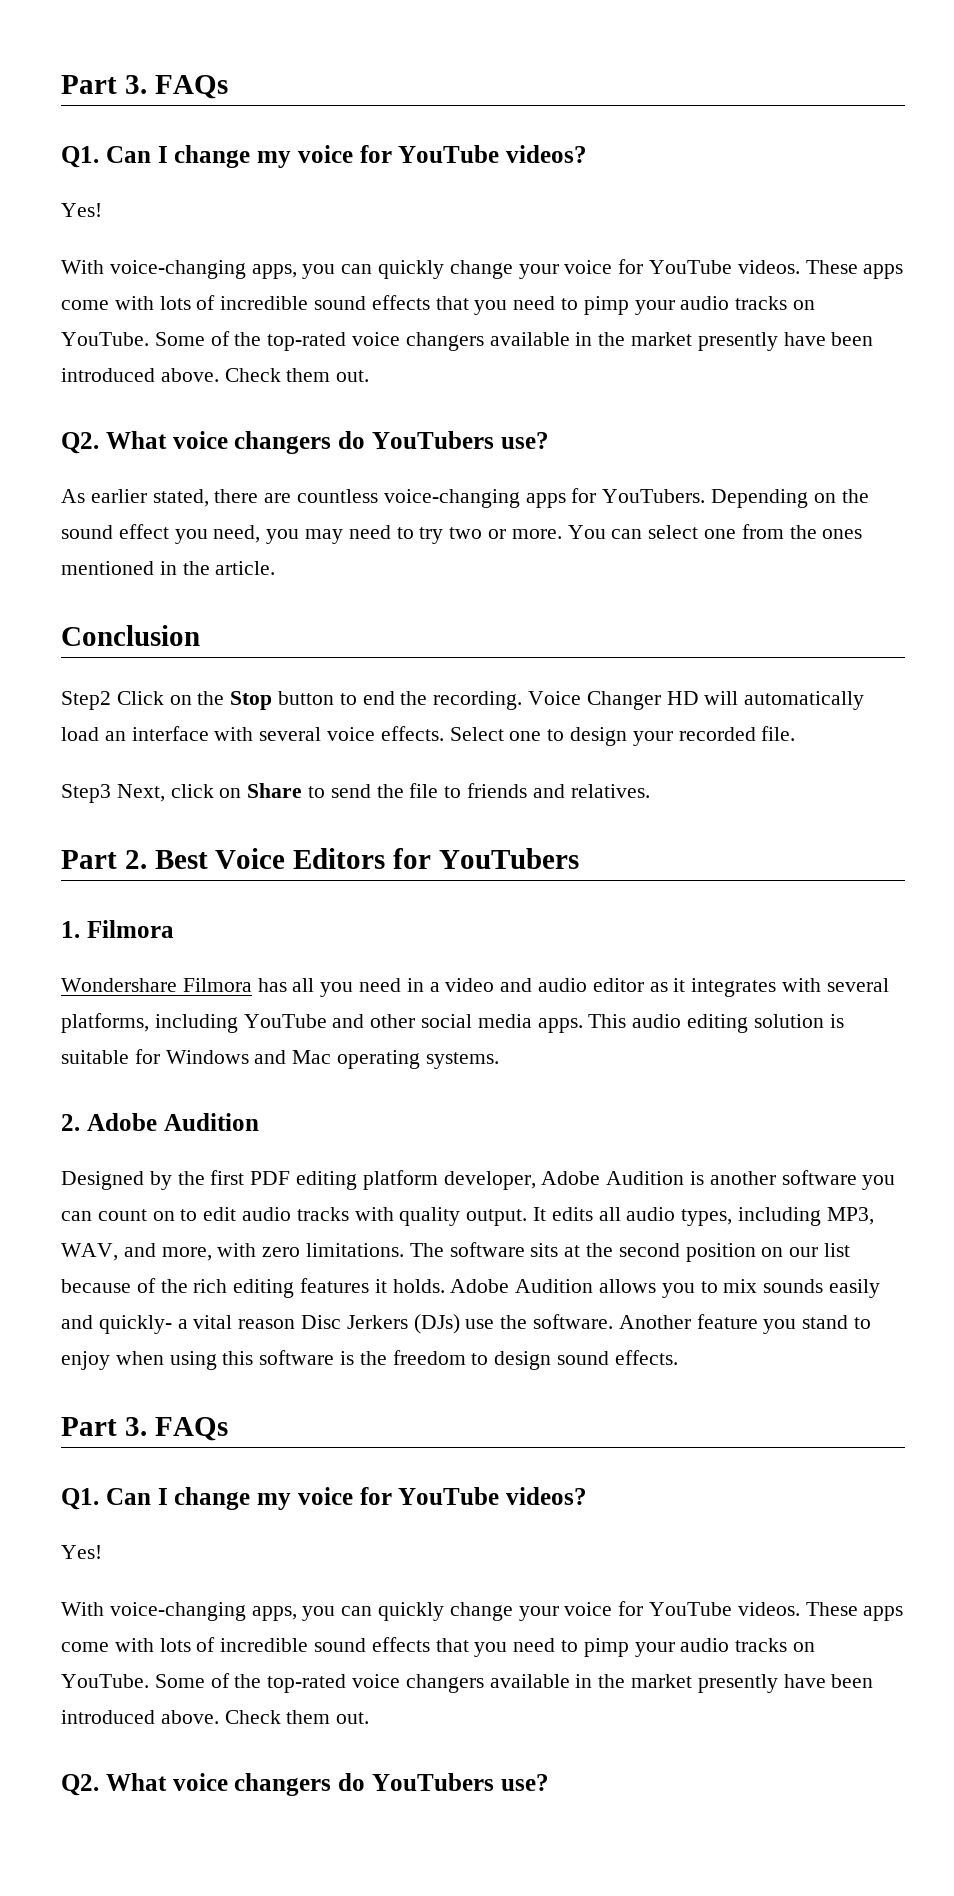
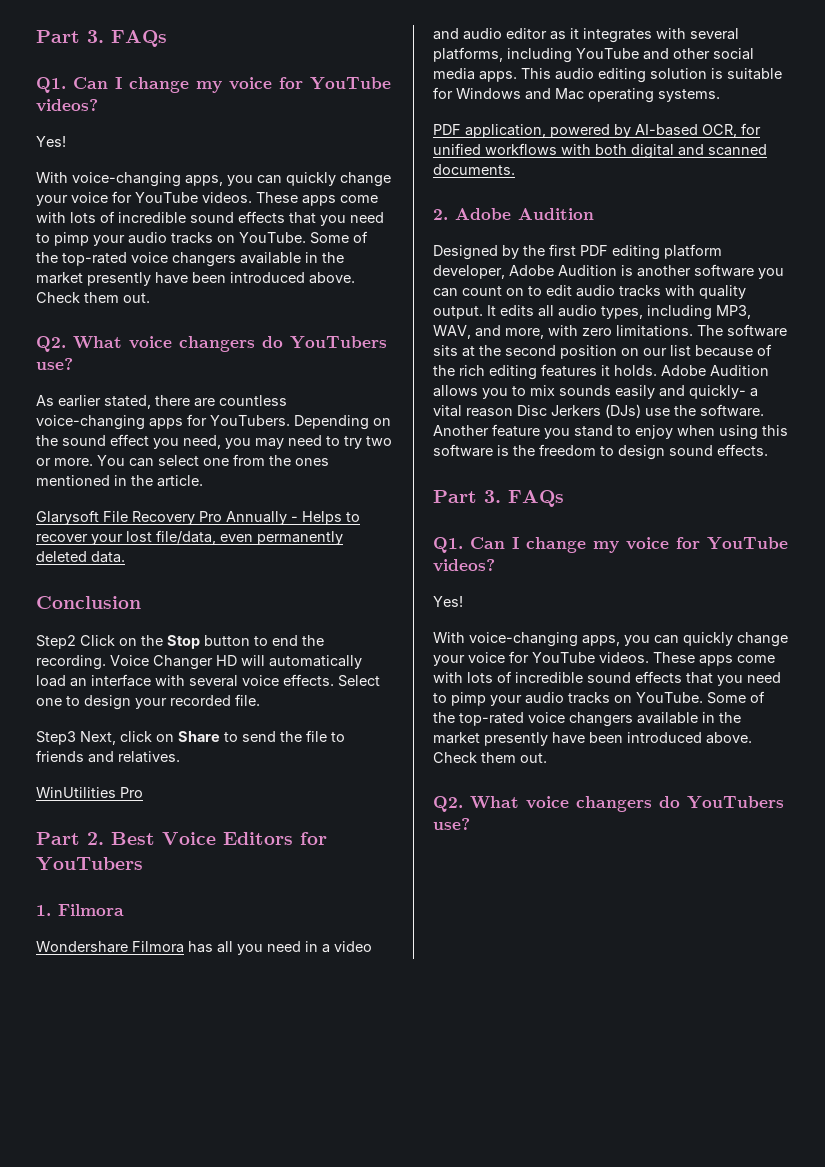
(276, 568) none -> [36,510,360,525] [36,530,343,545] [36,551,125,563] // Glarysoft File Recovery Pro Annually - Helps to recover your lost file/data, even permanently deleted data.
(650, 791) none -> [36,787,143,798] // WinUtilities Pro
(499, 1060) none -> [433,123,761,138] [433,143,767,159] [433,164,515,175] // PDF application, powered by AI-based OCR, for unified workflows with both digital and scanned documents.

